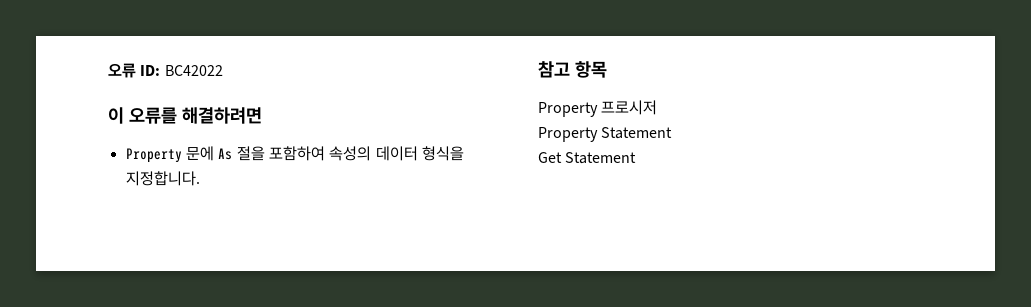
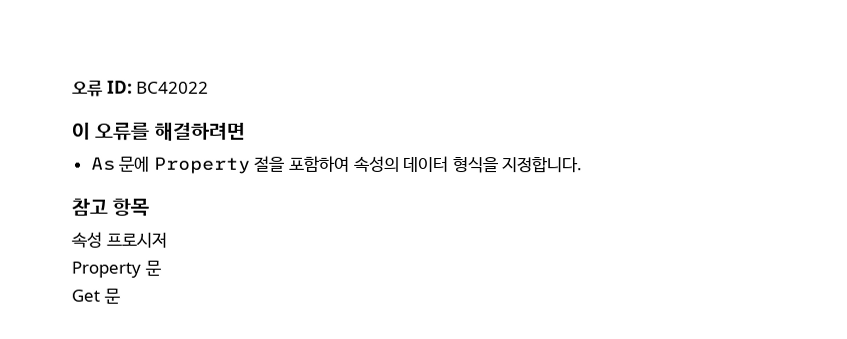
[125,146,233,163] Property 문에 As -> [89,156,251,174] As 문에 Property
[538,102,598,117] Property -> [71,231,102,248] 속성
[601,127,673,139] Statement -> [144,260,161,276] 문
[565,152,637,164] Statement -> [103,288,120,304] 문

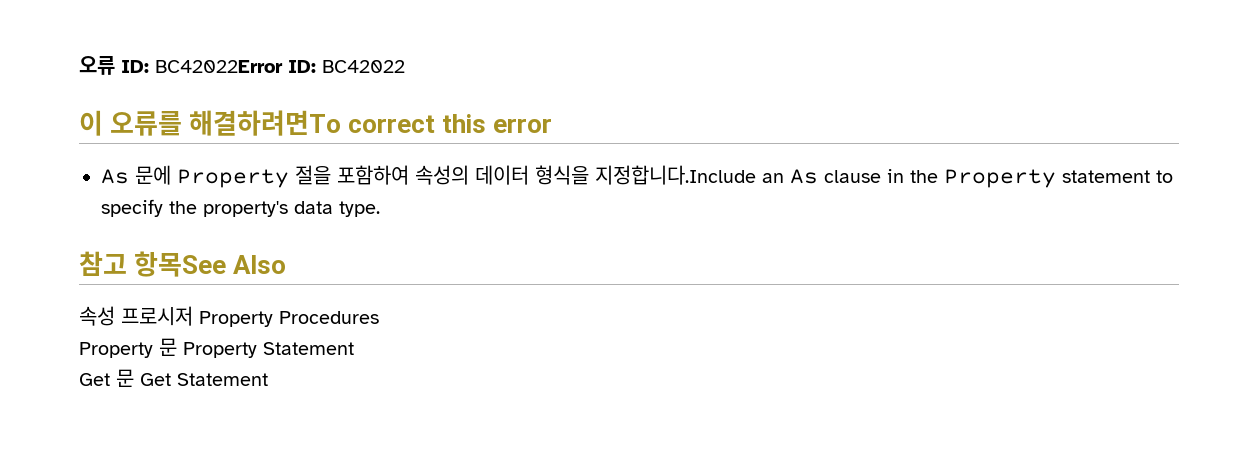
(133, 87) none -> [155,60,316,73] BC42022Error ID:
[154,122,246,141] 해결하려면 -> [189,110,553,136] 해결하려면To correct this error
[501,156,584,173] 지정합니다. -> [595,165,1173,188] [101,199,380,217] 지정합니다.Include an As clause in the Property statement to specify the property's data type.
[112,198,150,216] 항목 -> [134,251,287,277] 항목See Also
(167, 240) none -> [199,311,379,327] Property Procedures
(161, 268) none -> [183,342,354,358] Property Statement
(120, 296) none -> [140,373,268,386] Get Statement

